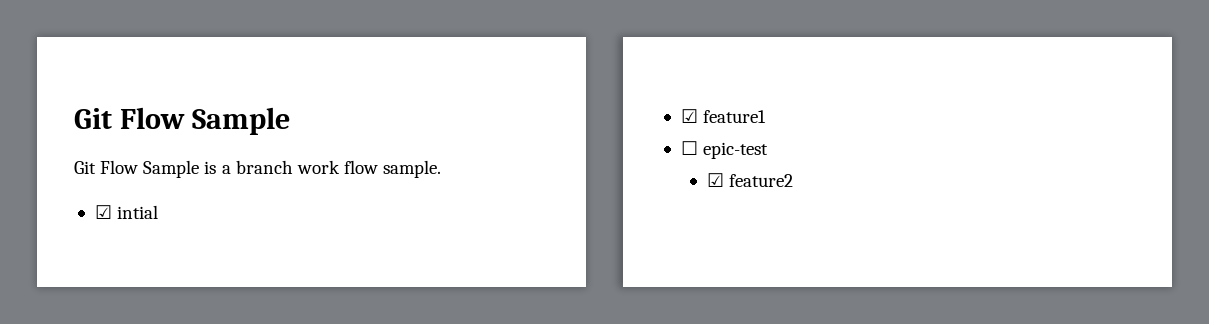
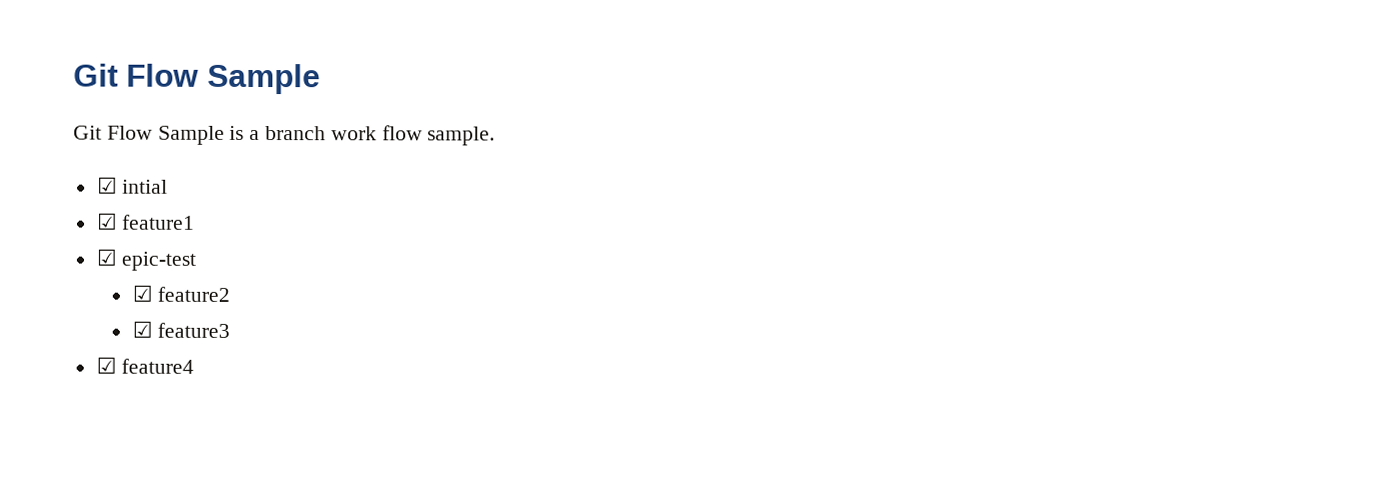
[680,141,698,155] ☐ -> [95,248,117,266] ☑
(794, 180) none -> [131,320,231,338] [95,356,195,374] // ☑ feature3 // ☑ feature4

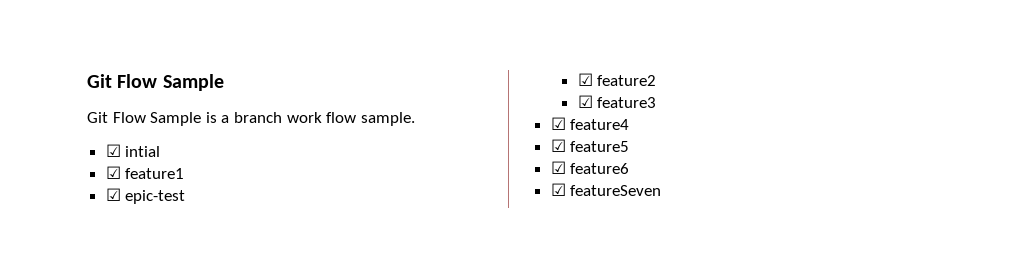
(195, 366) none -> [550,139,630,152] [550,161,630,174] [550,183,662,196] // ☑ feature5 // ☑ feature6 // ☑ featureSeven

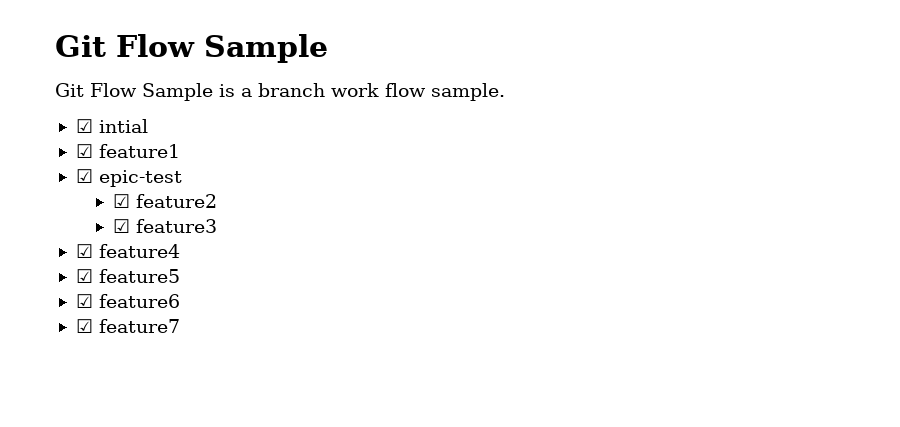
[570,185,662,196] featureSeven -> [98,319,180,333] feature7

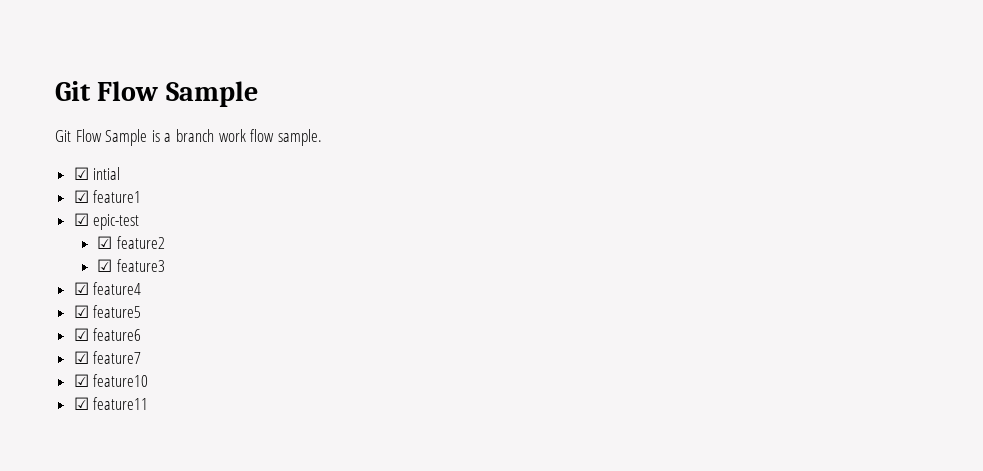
(180, 326) none -> [73,374,149,387] [73,397,149,410] // ☑ feature10 // ☑ feature11

